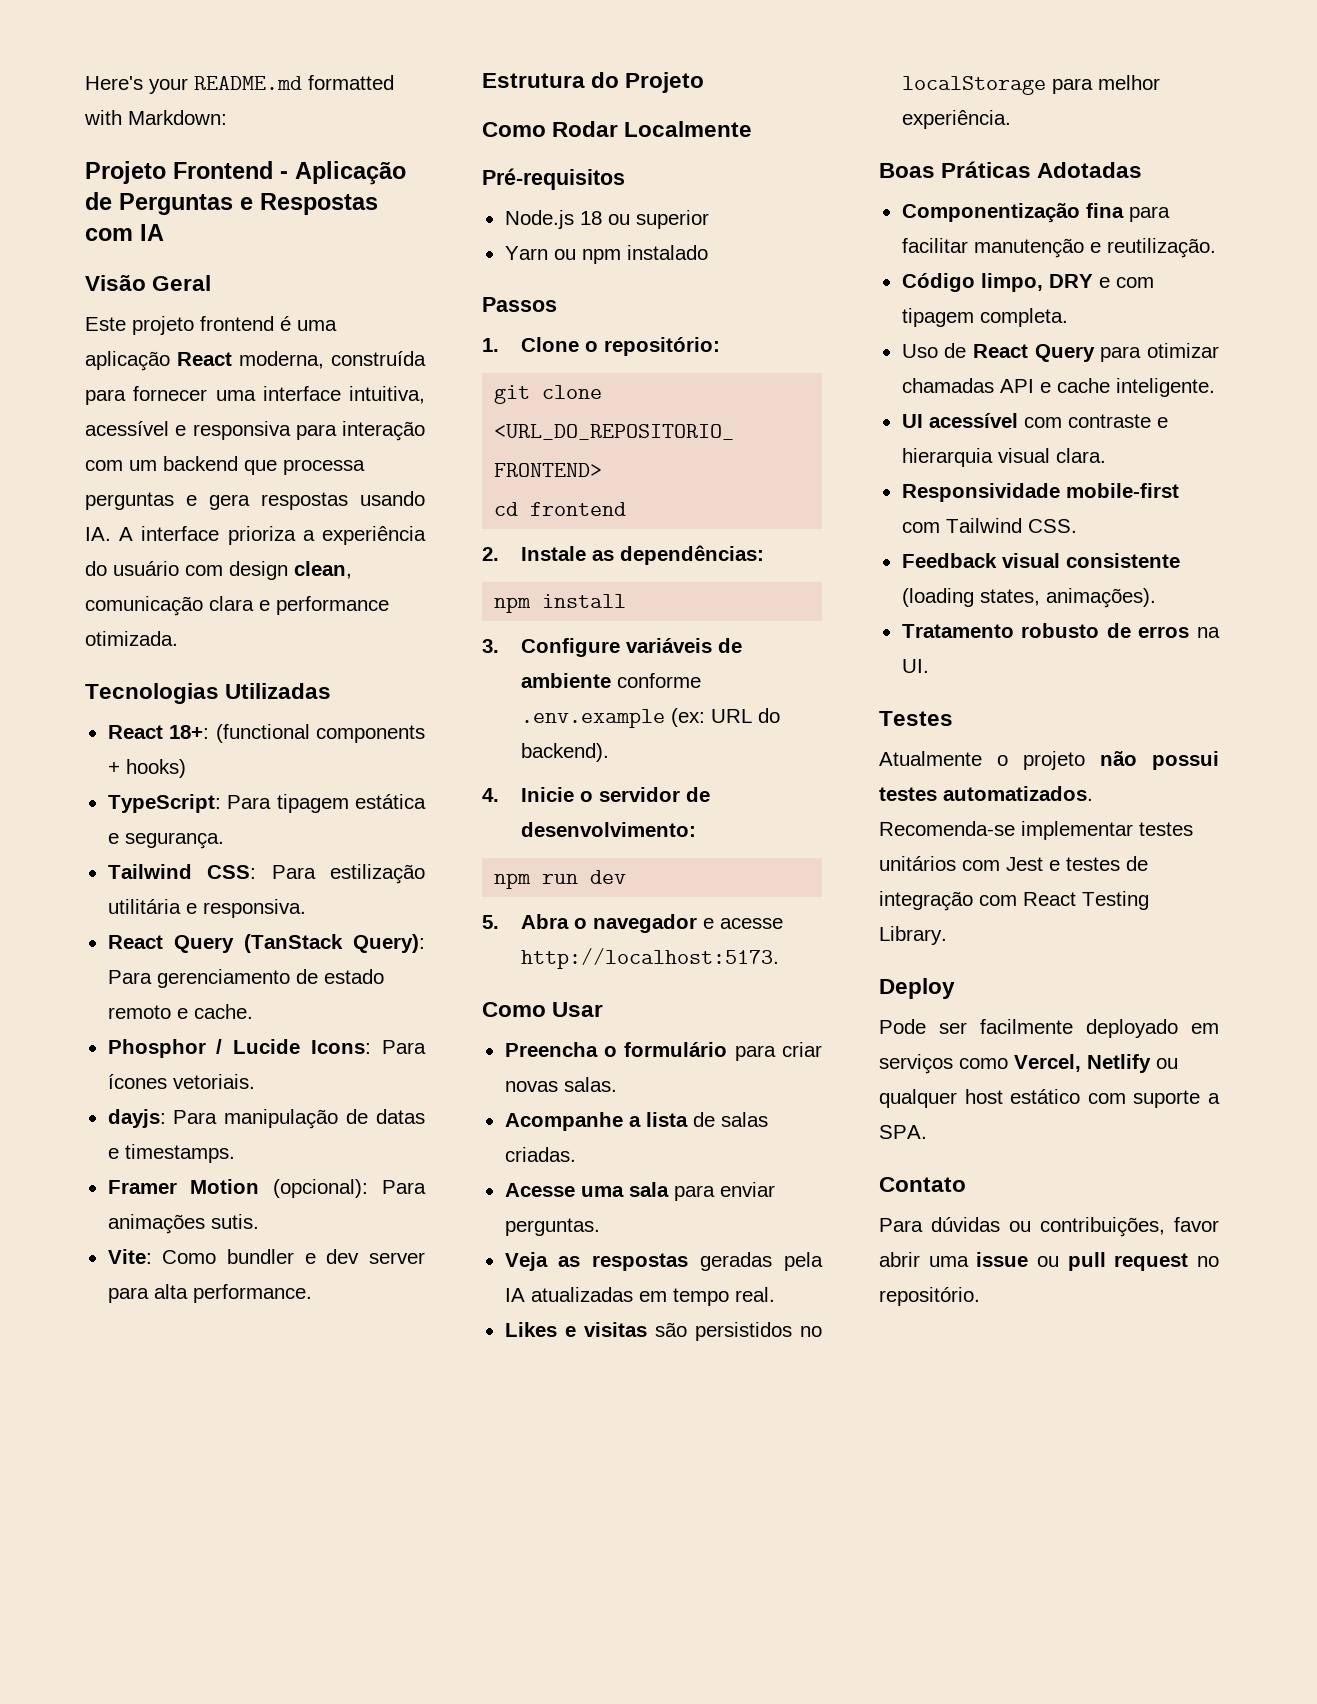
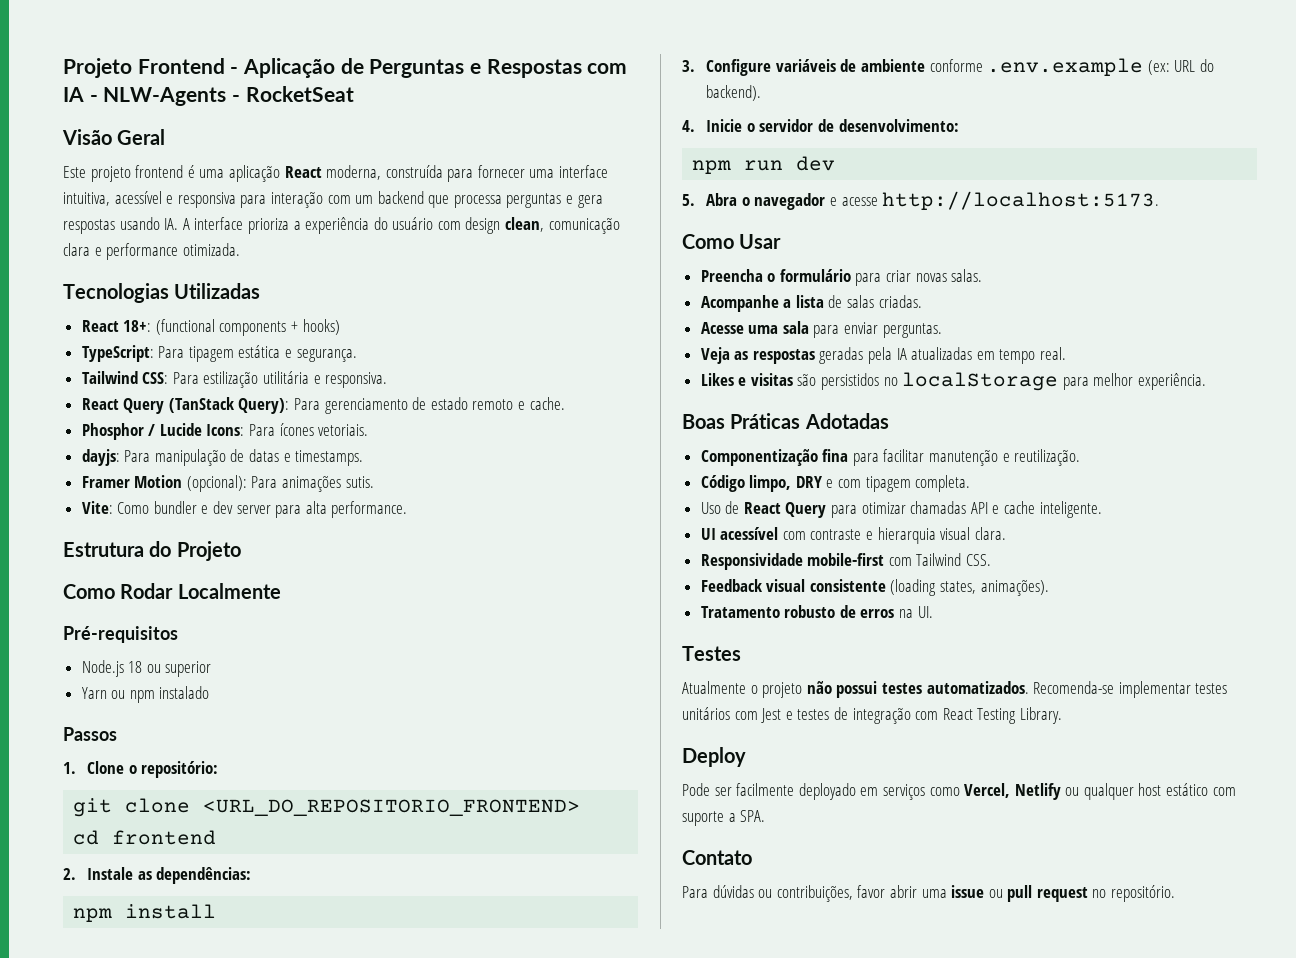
[85,75,394,94] [84,110,227,125] Here's your README.md formatted with Markdown: // -> (63, 68) none
(164, 232) none -> [89,86,354,106] - NLW-Agents - RocketSeat

